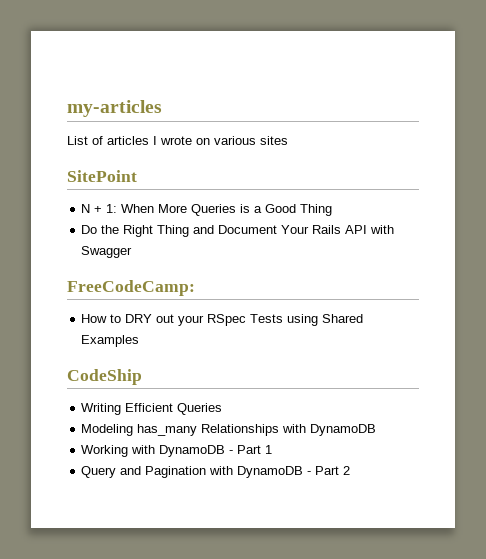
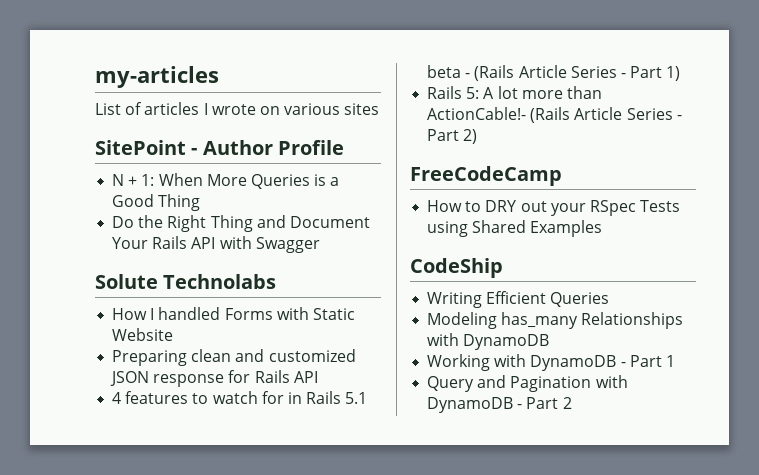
(137, 176) none -> [191,140,344,155] - Author Profile
[67,280,195,296] FreeCodeCamp: -> [95,274,277,289] [112,307,355,320] [112,328,174,341] [112,349,356,366] [110,370,318,387] [112,391,368,404] [427,65,681,81] [427,86,602,99] [427,107,682,123] [427,129,478,144] [410,166,562,186] Solute Technolabs // How I handled Forms with Static Website // Preparing clean and customized JSON response for Rails API // 4 features to watch for in Rails 5.1 beta - (Rails Article Series - Part 1) // Rails 5: A lot more than ActionCable!- (Rails Article Series - Part 2) // FreeCodeCamp

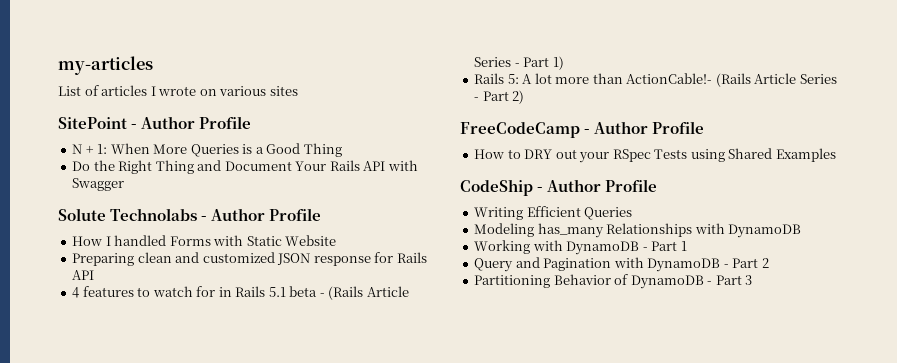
(277, 281) none -> [201,208,322,221] - Author Profile
(562, 176) none -> [584,121,705,134] - Author Profile
(503, 268) none -> [537,179,658,192] - Author Profile
(572, 403) none -> [474,274,753,289] // Partitioning Behavior of DynamoDB - Part 3

